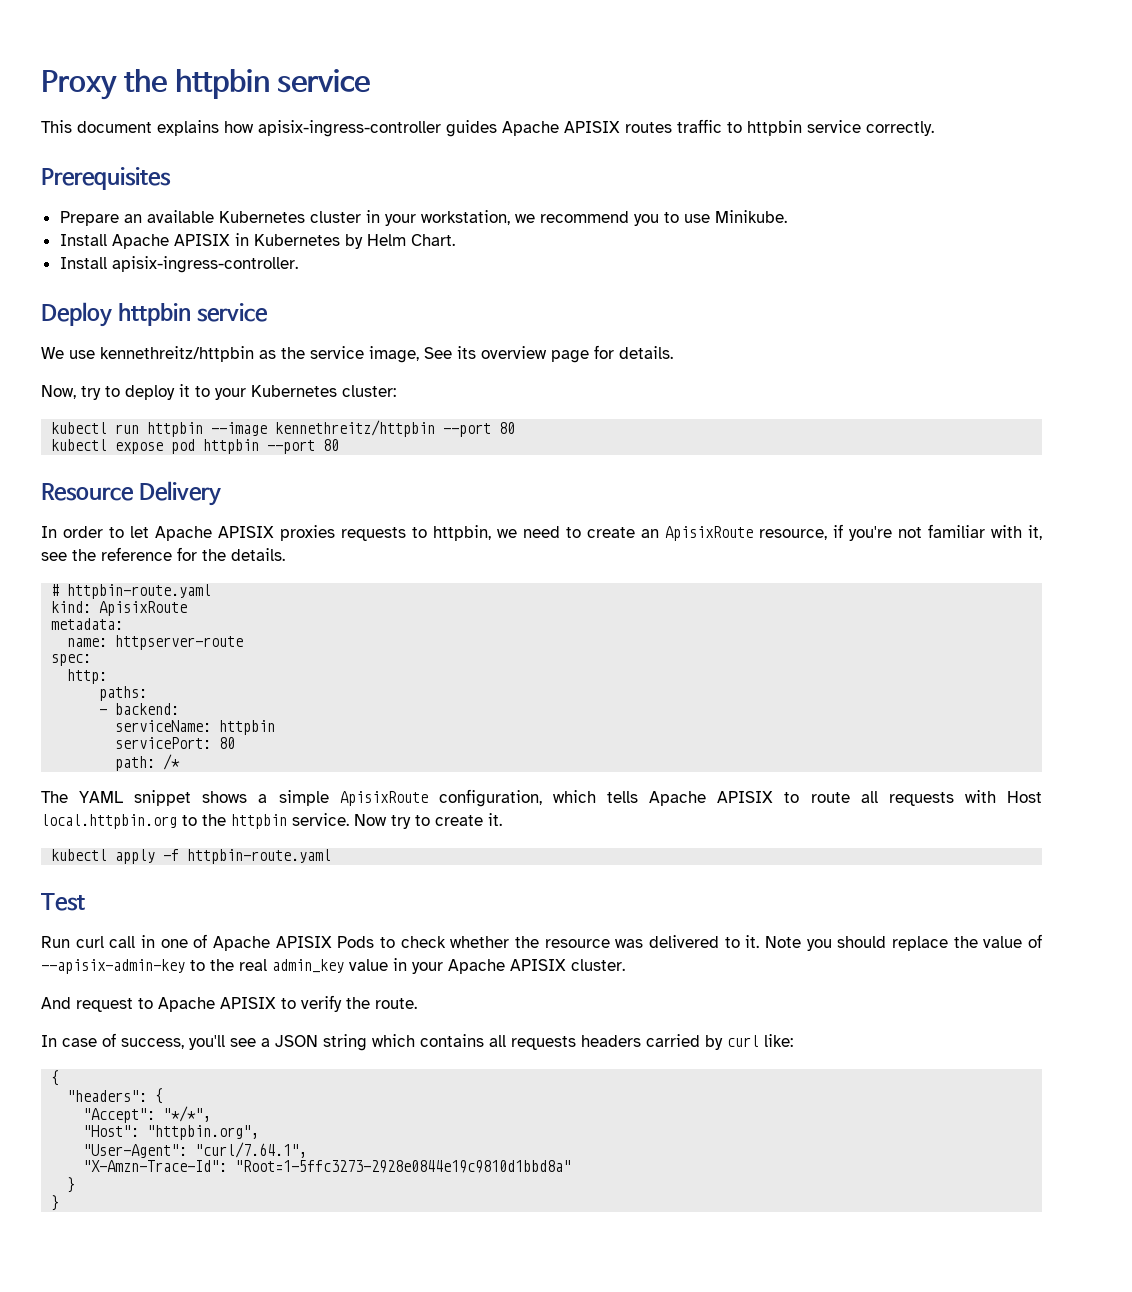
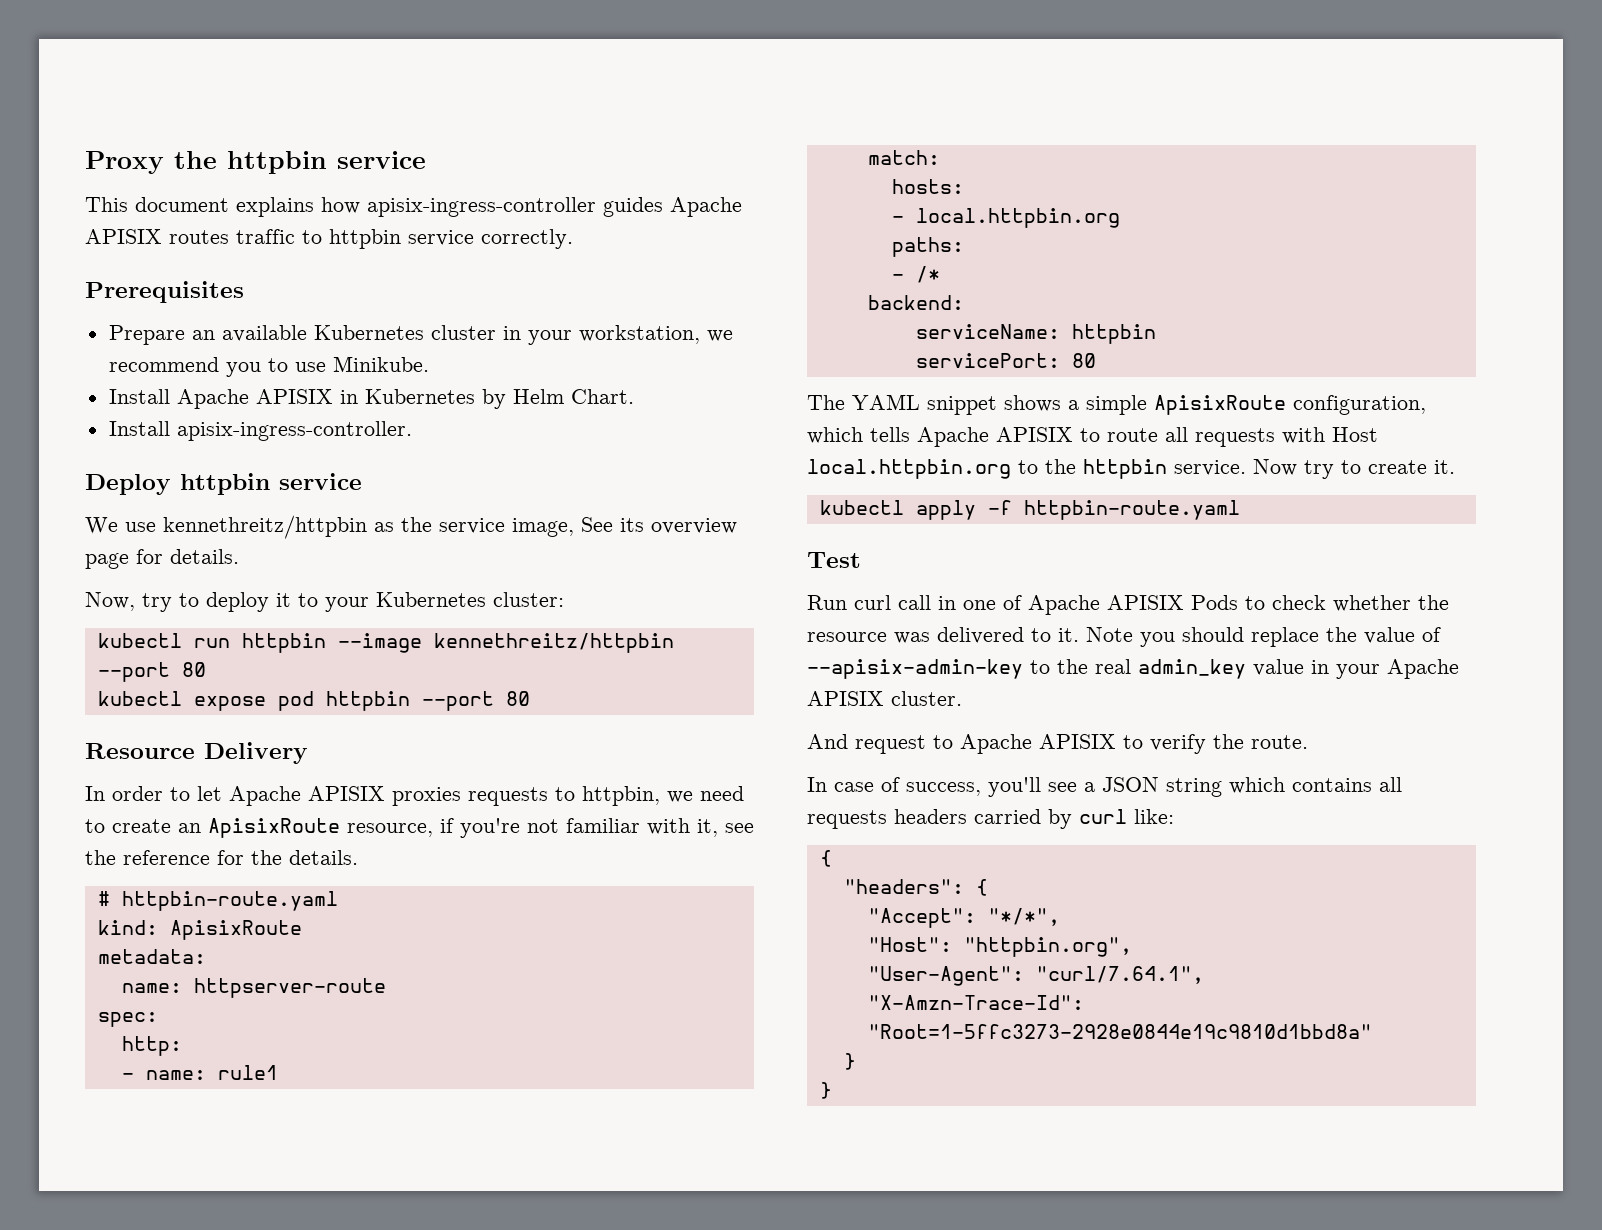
(108, 676) none -> [121,1065,278,1080] [867,150,940,165] [891,179,964,194] [891,208,1120,228] // - name: rule1 // match: // hosts: // - local.httpbin.org
(108, 712) none -> [915,266,940,283] /* //
[115,754,181,771] // path: /* -> (1096, 360) none

